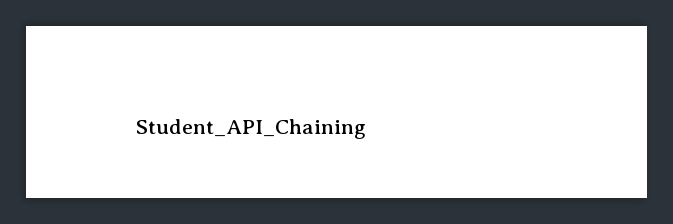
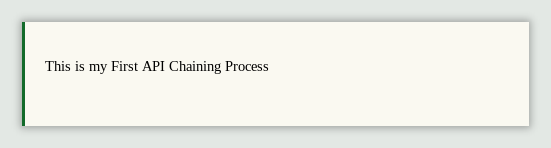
[136,119,366,139] Student_API_Chaining -> [45,61,269,74] This is my First API Chaining Process

